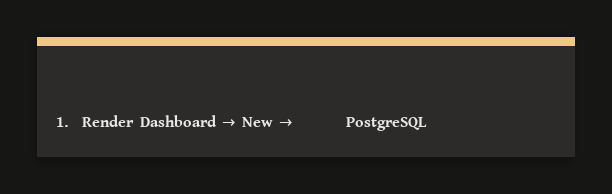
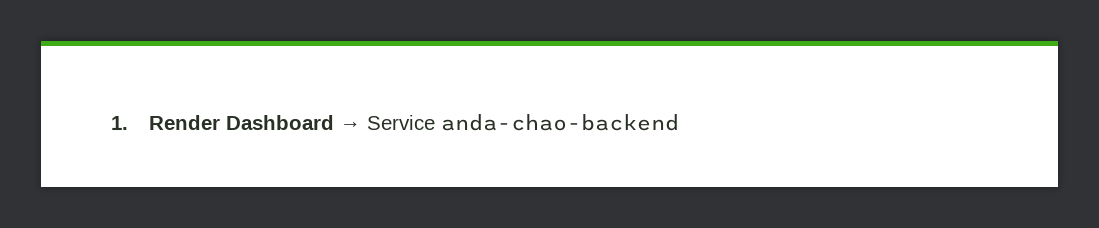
[241,117,428,131] New → PostgreSQL -> [367,114,680,131] Service anda-chao-backend

